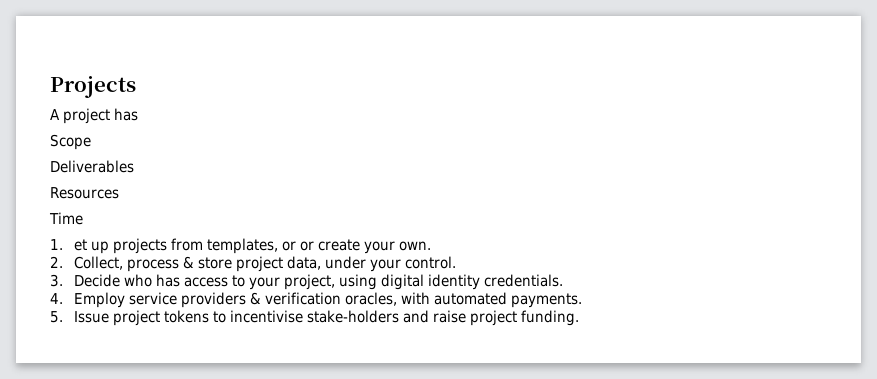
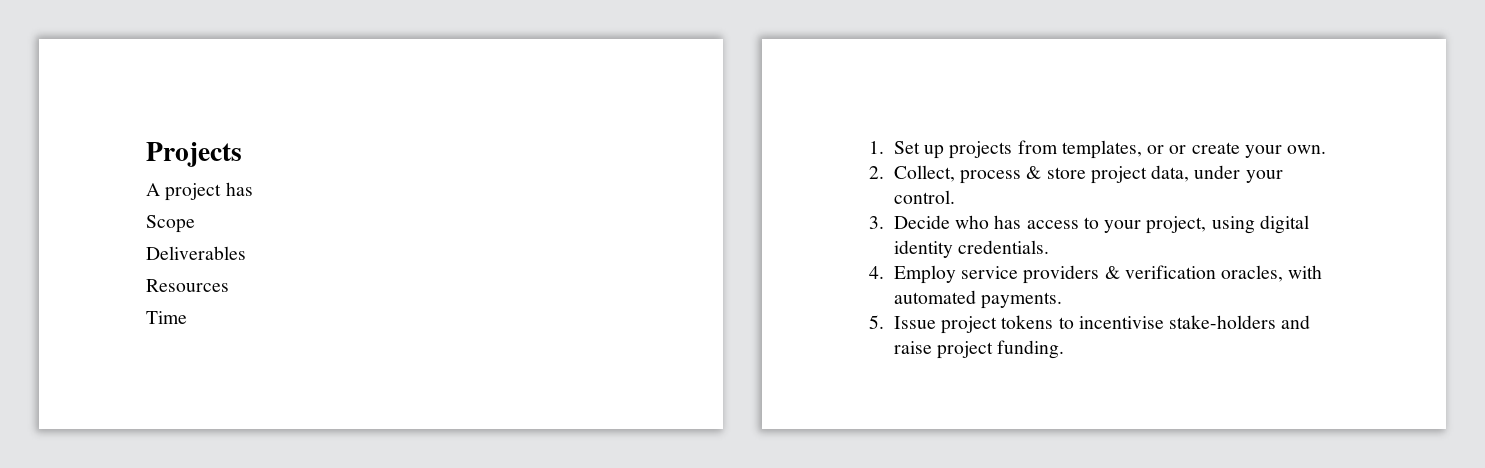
[73,239,87,251] et -> [893,141,920,154] Set

